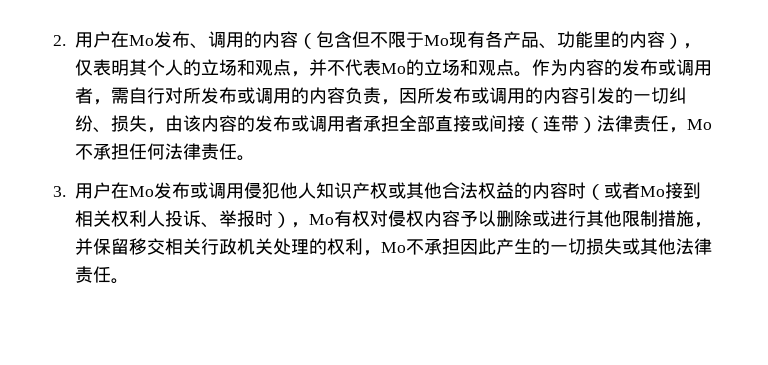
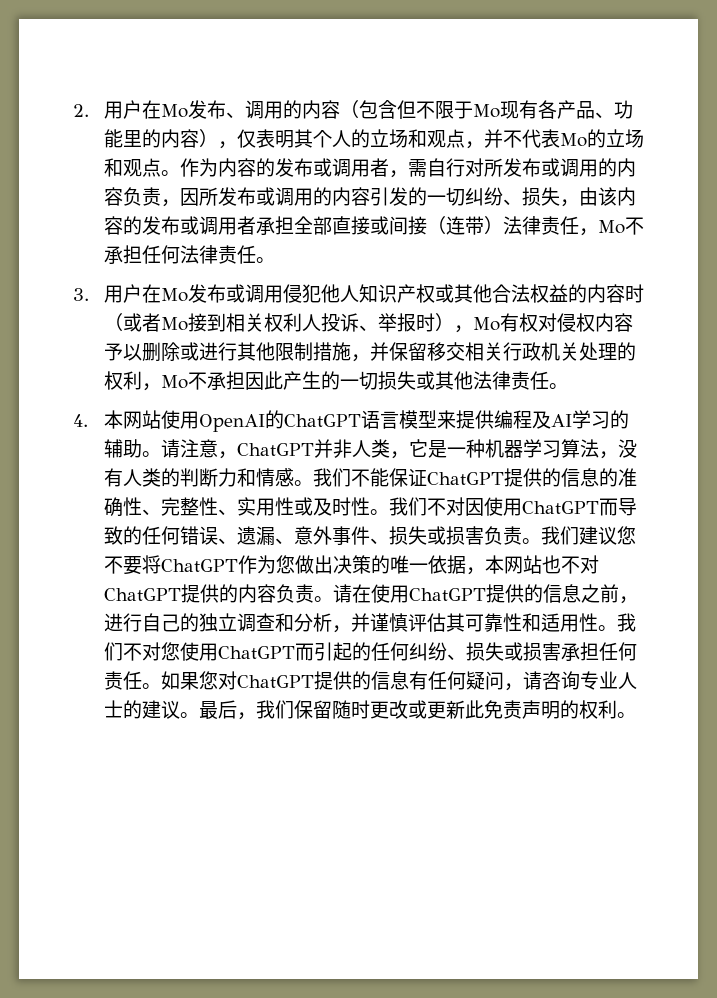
(129, 281) none -> [73,410,629,432] [103,439,637,459] [103,468,637,487] [103,497,637,517] [103,526,636,545] [103,555,599,575] [103,584,638,604] [103,613,636,633] [103,642,637,661] [103,671,637,691] [103,700,636,720] // 4.本网站使用OpenAI的ChatGPT语言模型来提供编程及AI学习的辅助。请注意，ChatGPT并非人类，它是一种机器学习算法，没有人类的判断力和情感。我们不能保证ChatGPT提供的信息的准确性、完整性、实用性或及时性。我们不对因使用ChatGPT而导致的任何错误、遗漏、意外事件、损失或损害负责。我们建议您不要将ChatGPT作为您做出决策的唯一依据，本网站也不对ChatGPT提供的内容负责。请在使用ChatGPT提供的信息之前，进行自己的独立调查和分析，并谨慎评估其可靠性和适用性。我们不对您使用ChatGPT而引起的任何纠纷、损失或损害承担任何责任。如果您对ChatGPT提供的信息有任何疑问，请咨询专业人士的建议。最后，我们保留随时更改或更新此免责声明的权利。

